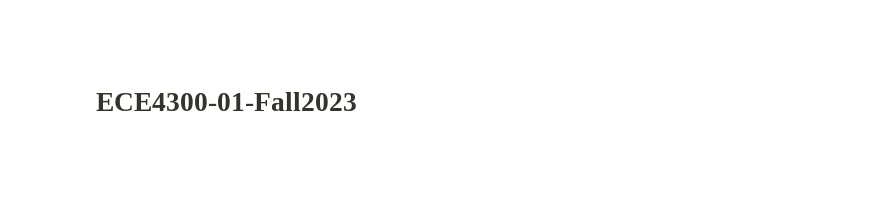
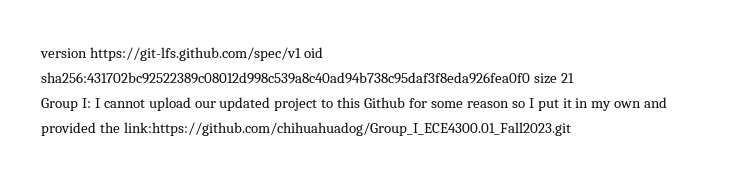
[96,92,357,111] ECE4300-01-Fall2023 -> [40,47,323,61] [41,72,574,84] [41,97,668,111] [41,122,571,136] version https://git-lfs.github.com/spec/v1 oid sha256:431702bc92522389c08012d998c539a8c40ad94b738c95daf3f8eda926fea0f0 size 21 // Group I: I cannot upload our updated project to this Github for some reason so I put it in my own and provided the link:https://github.com/chihuahuadog/Group_I_ECE4300.01_Fall2023.git

